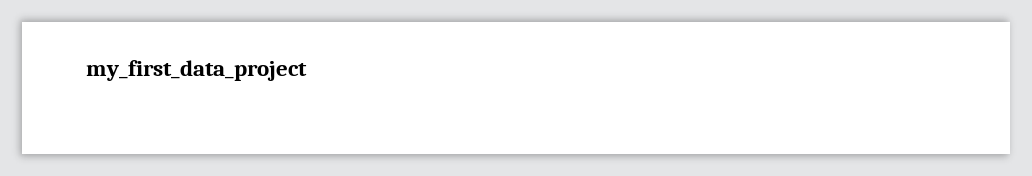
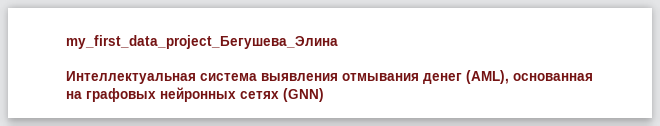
[86,60,307,81] my_first_data_project -> [66,35,338,49] [66,70,593,84] [66,87,324,102] my_first_data_project_Бегушева_Элина // Интеллектуальная система выявления отмывания денег (AML), основанная на графовых нейронных сетях (GNN)

